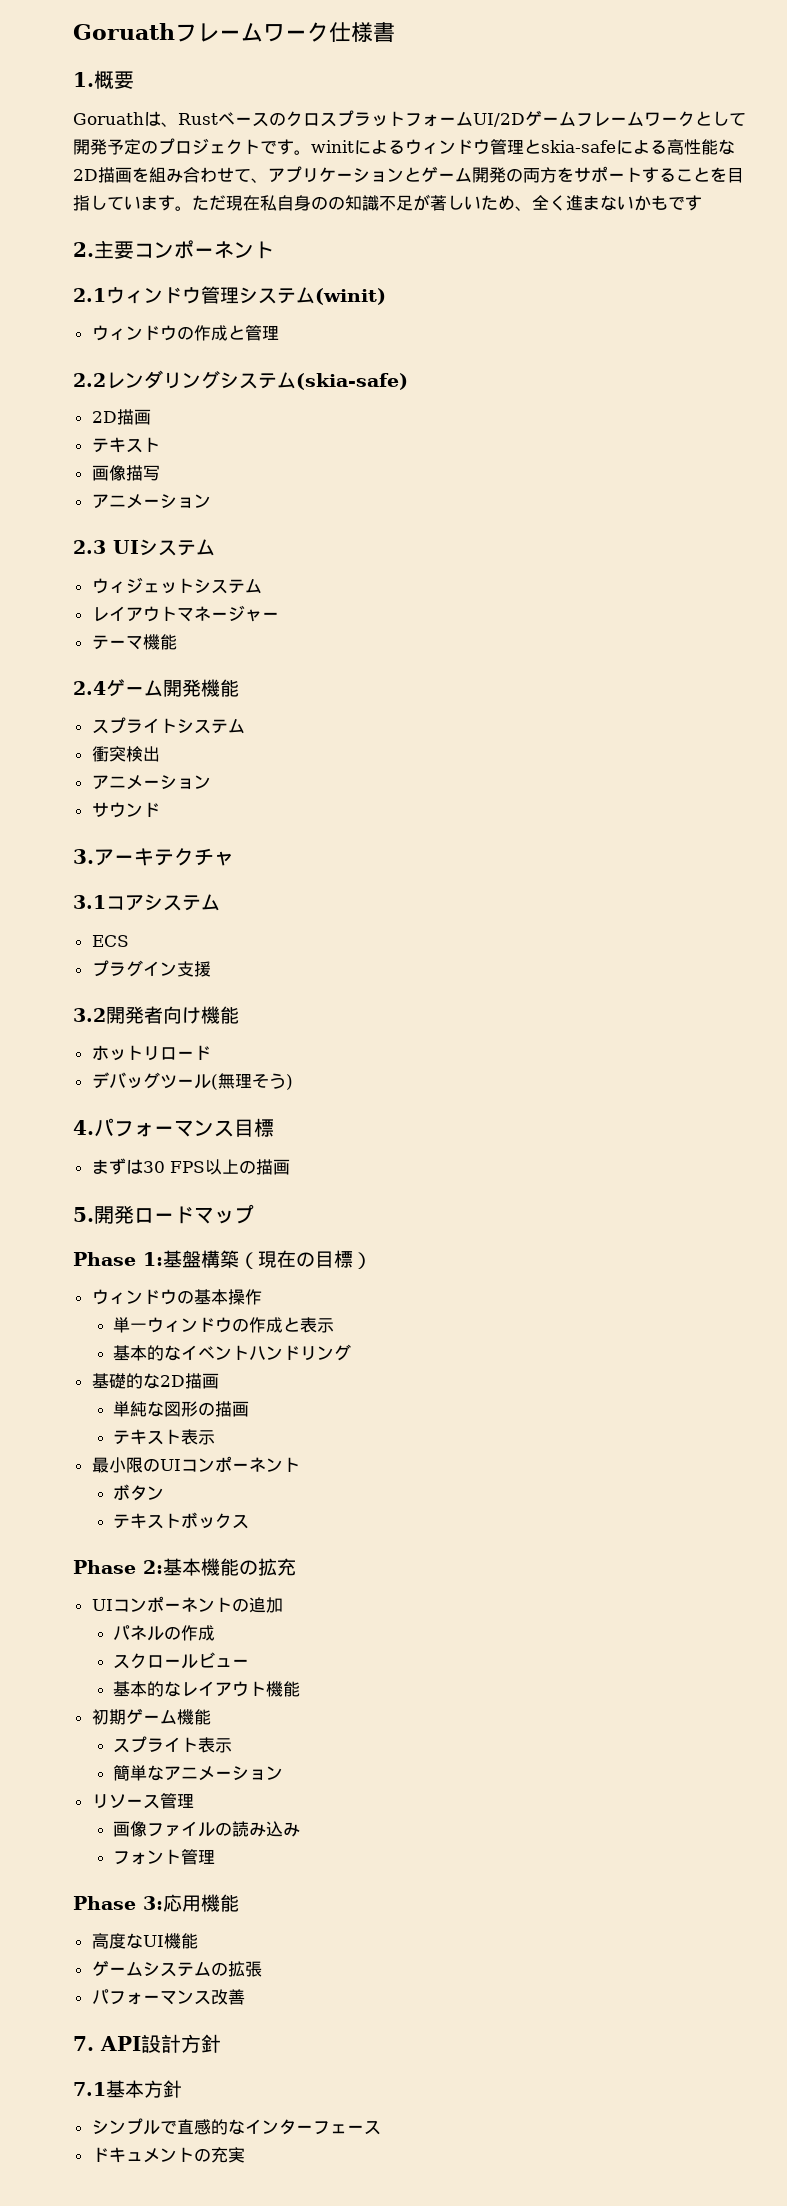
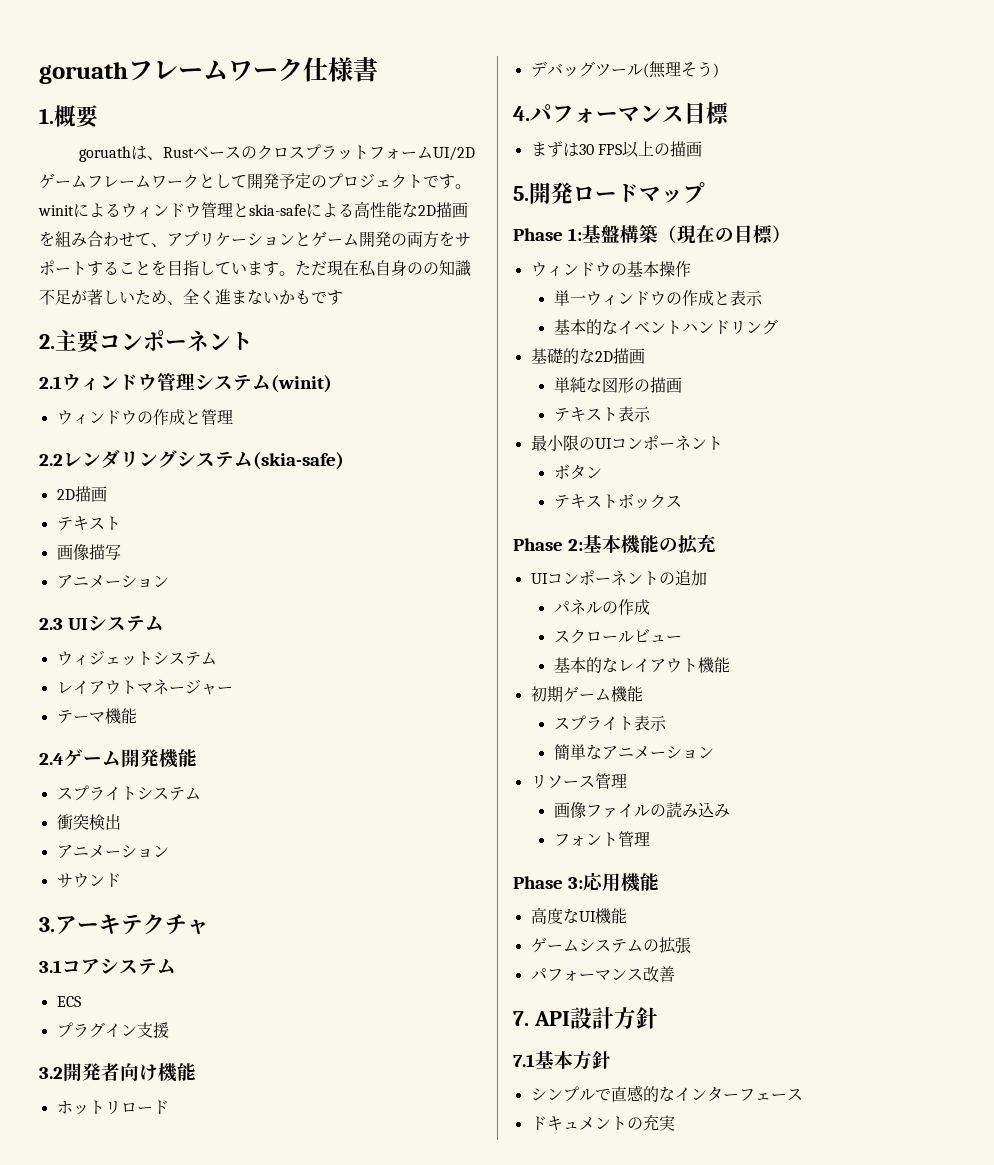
[73,23,175,40] Goruath -> [39,62,128,84] goruath
[73,112,144,125] Goruath -> [79,146,132,162] goruath

